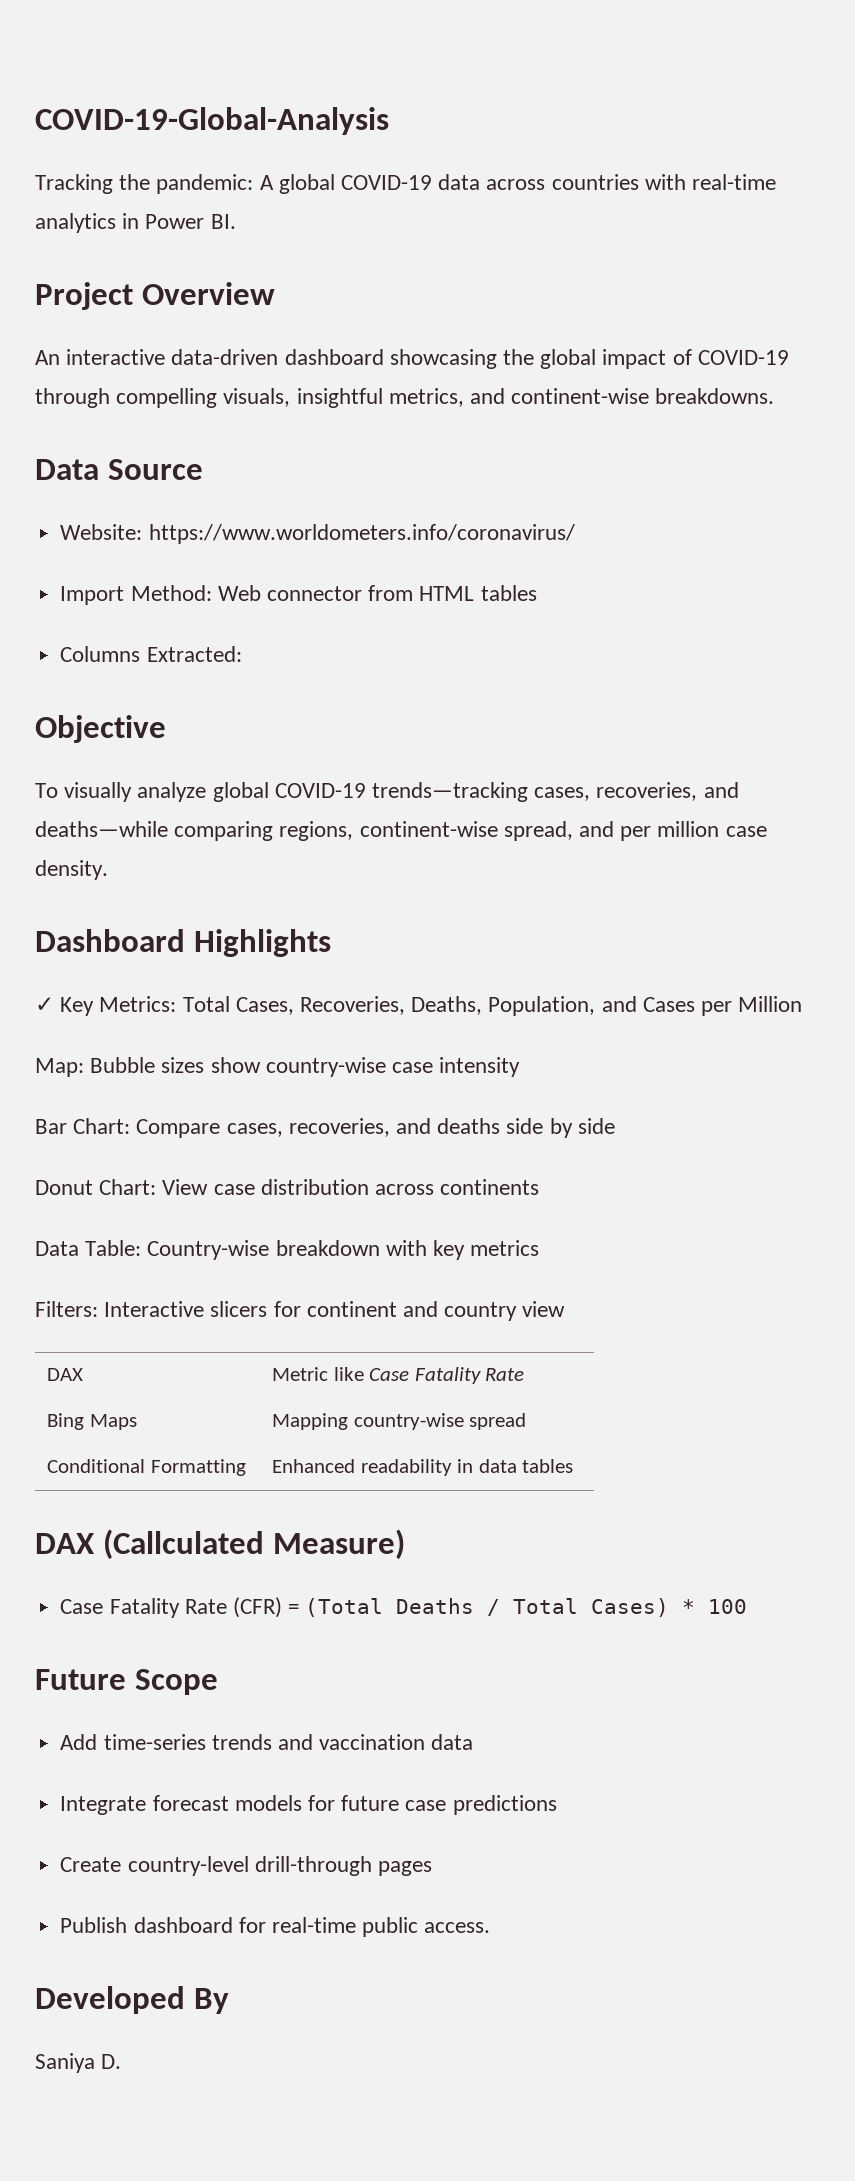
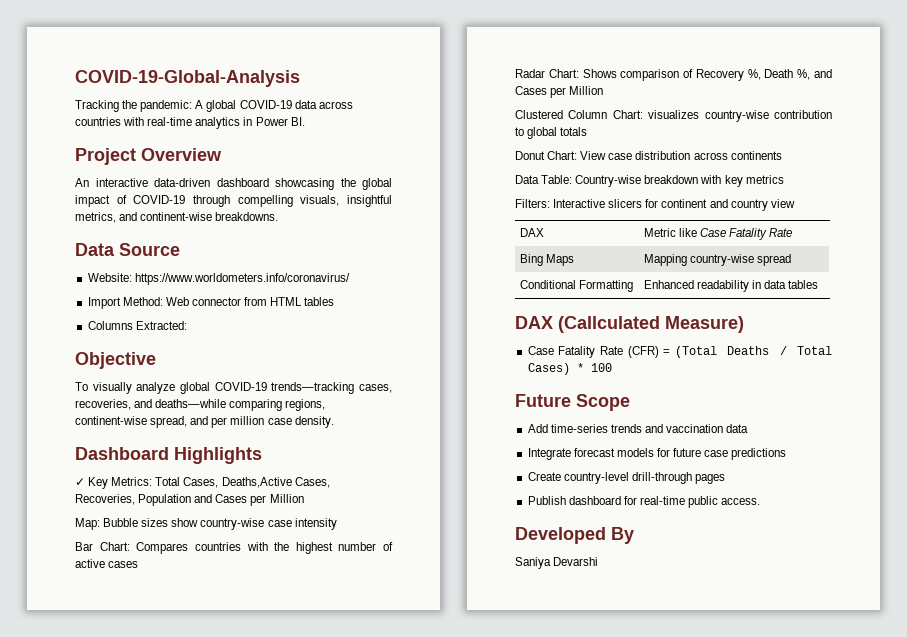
[300,996,596,1016] Recoveries, Deaths, Population, -> [221,477,330,488] [75,494,192,506] Deaths,Active Cases, Recoveries, Population
[136,1118,615,1138] Compare cases, recoveries, and deaths side by side -> [136,542,393,554] [75,559,139,568] [515,69,832,81] [515,86,604,98] [515,110,832,122] [515,127,588,139] Compares countries with the highest number of active cases // Radar Chart: Shows comparison of Recovery %, Death %, and Cases per Million // Clustered Column Chart: visualizes country-wise contribution to global totals
[101,2054,122,2069] D. -> [553,557,599,566] Devarshi

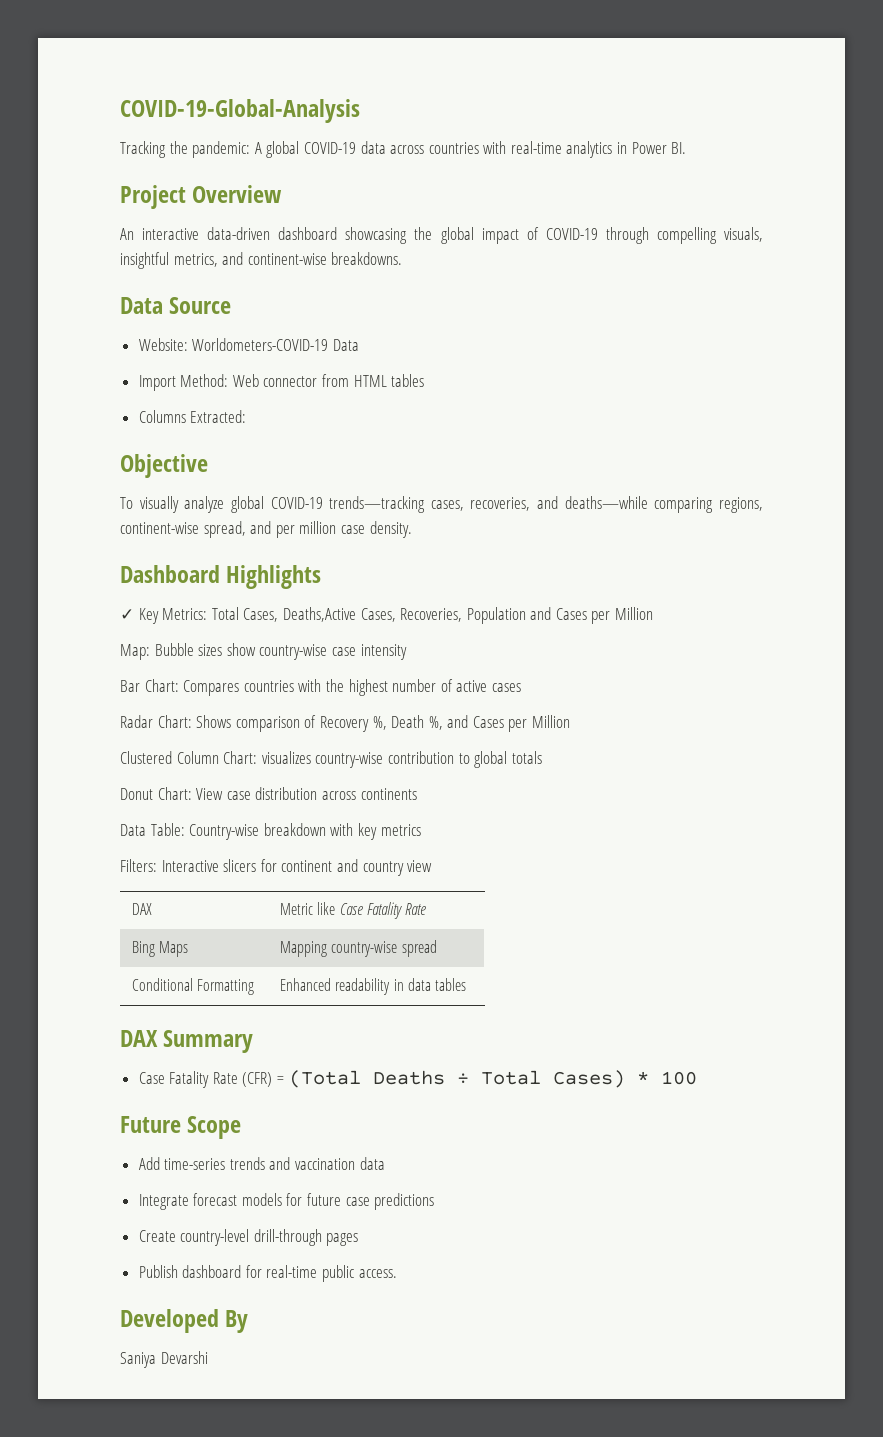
[134,273,350,285] https://www.worldometers.info/coronavirus/ -> [192,338,359,351] Worldometers-COVID-19 Data
[558,316,744,333] (Callculated Measure) -> [163,1030,254,1053] Summary
[779,346,787,355] / -> [456,1073,469,1084] ÷

